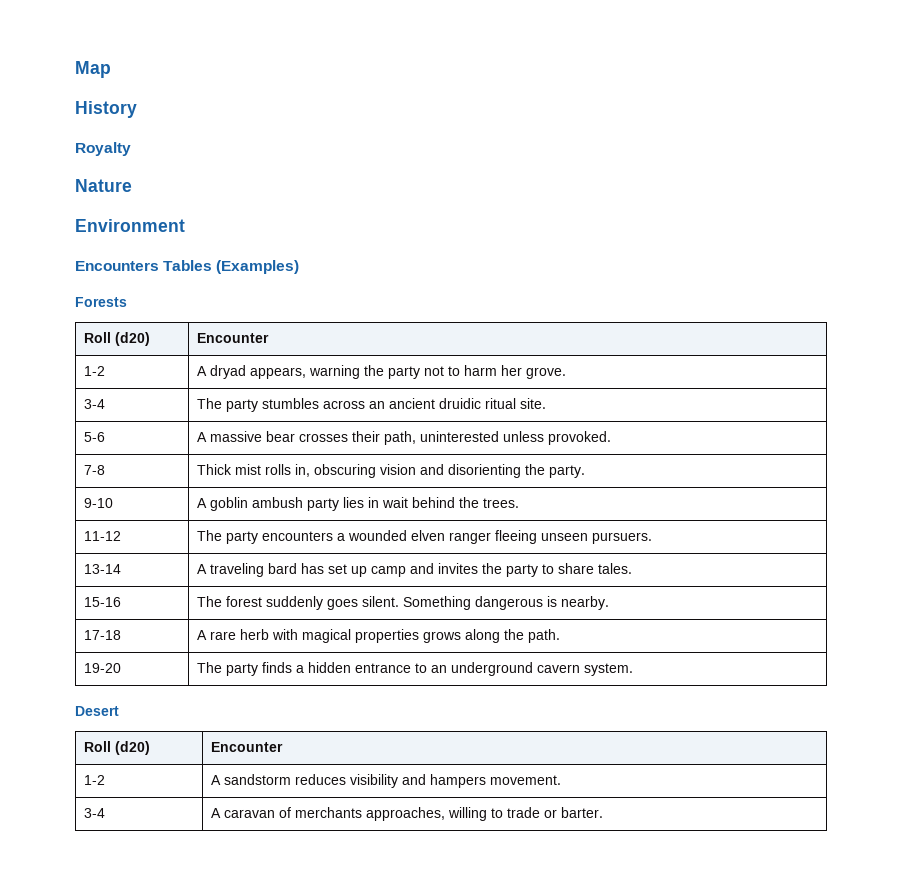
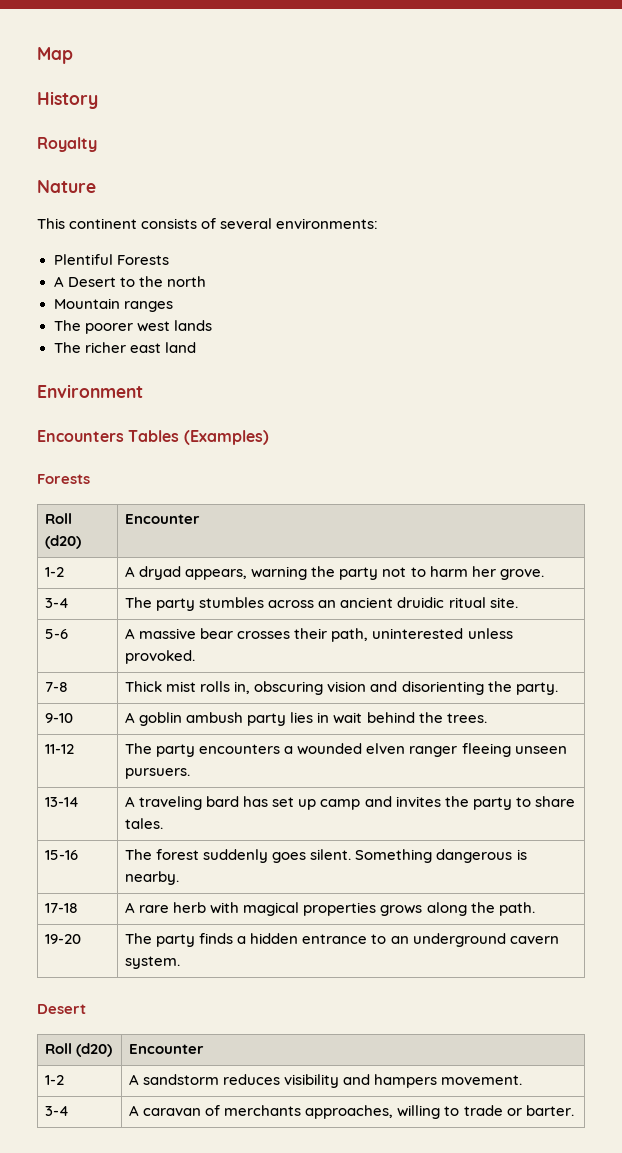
(132, 185) none -> [37,218,379,229] [53,254,169,265] [53,276,206,287] [53,298,173,312] [53,320,212,334] [53,342,196,353] // This continent consists of several environments: // Plentiful Forests // A Desert to the north // Mountain ranges // The poorer west lands // The richer east land

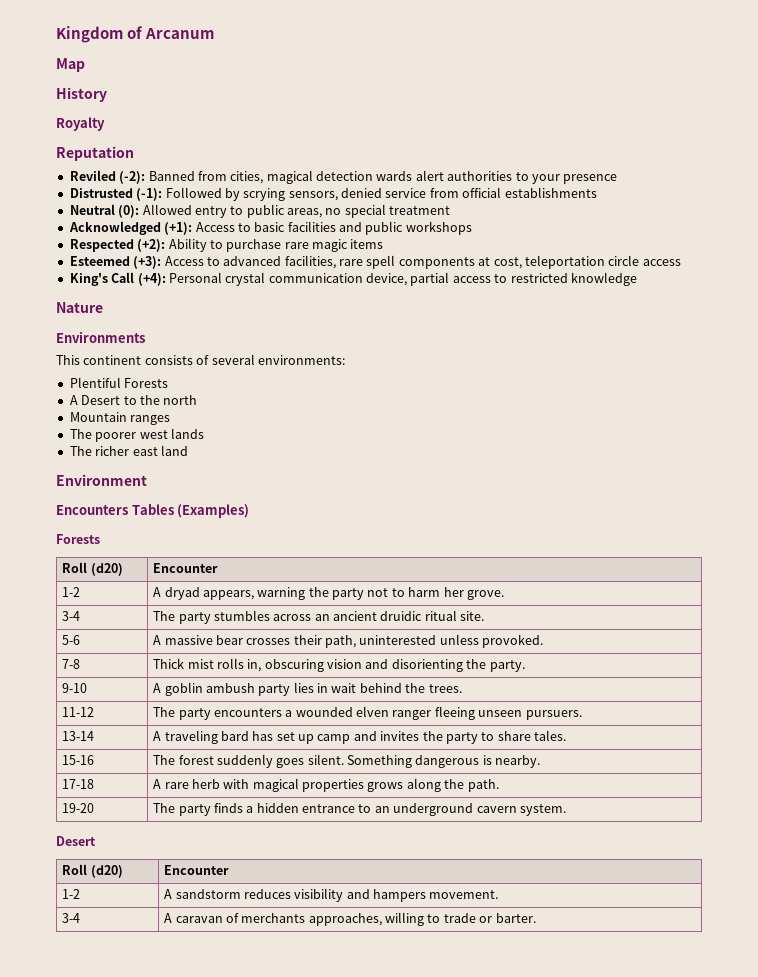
(37, 55) none -> [56,26,215,43] Kingdom of Arcanum //
(97, 144) none -> [56,146,134,161] [69,170,618,184] [69,187,597,201] [69,204,451,218] [68,221,472,235] [69,238,384,252] [69,255,681,269] [69,272,637,286] // Reputation // Reviled (-2): Banned from cities, magical detection wards alert authorities to your presence // Distrusted (-1): Followed by scrying sensors, denied service from official establishments // Neutral (0): Allowed entry to public areas, no special treatment // Acknowledged (+1): Access to basic facilities and public workshops // Respected (+2): Ability to purchase rare magic items // Esteemed (+3): Access to advanced facilities, rare spell components at cost, teleportation circle access // King's Call (+4): Personal crystal communication device, partial access to restricted knowledge
(96, 186) none -> [56,331,145,343] // Environments

